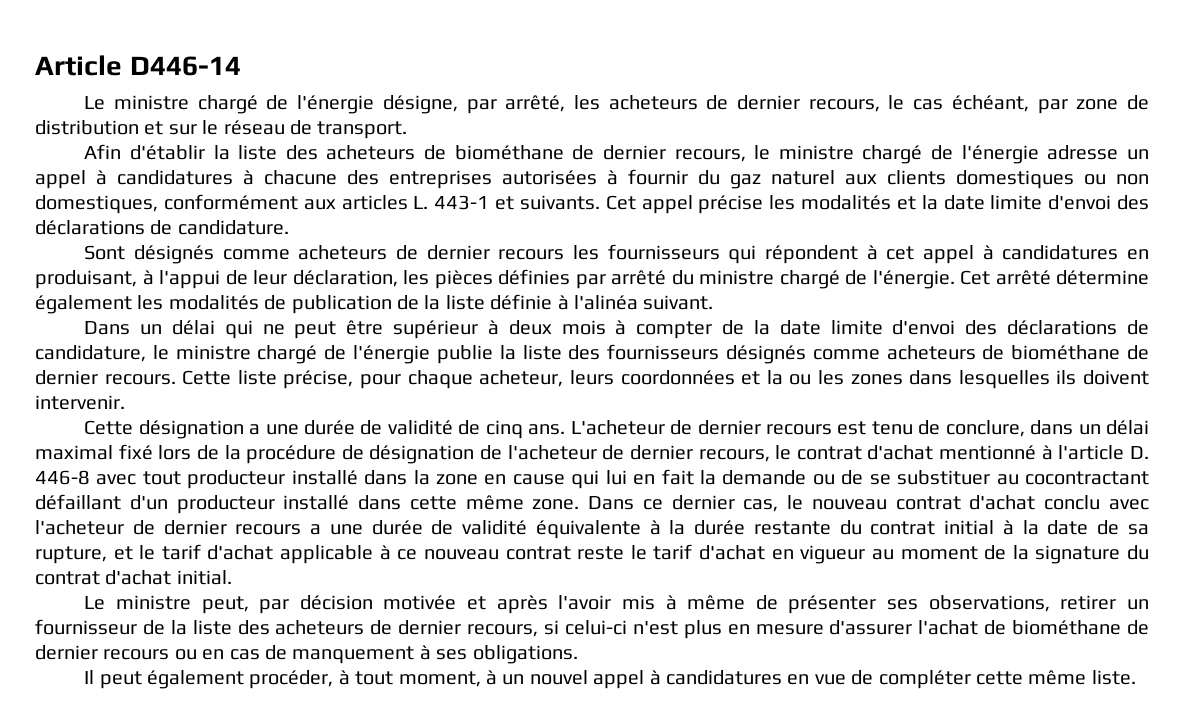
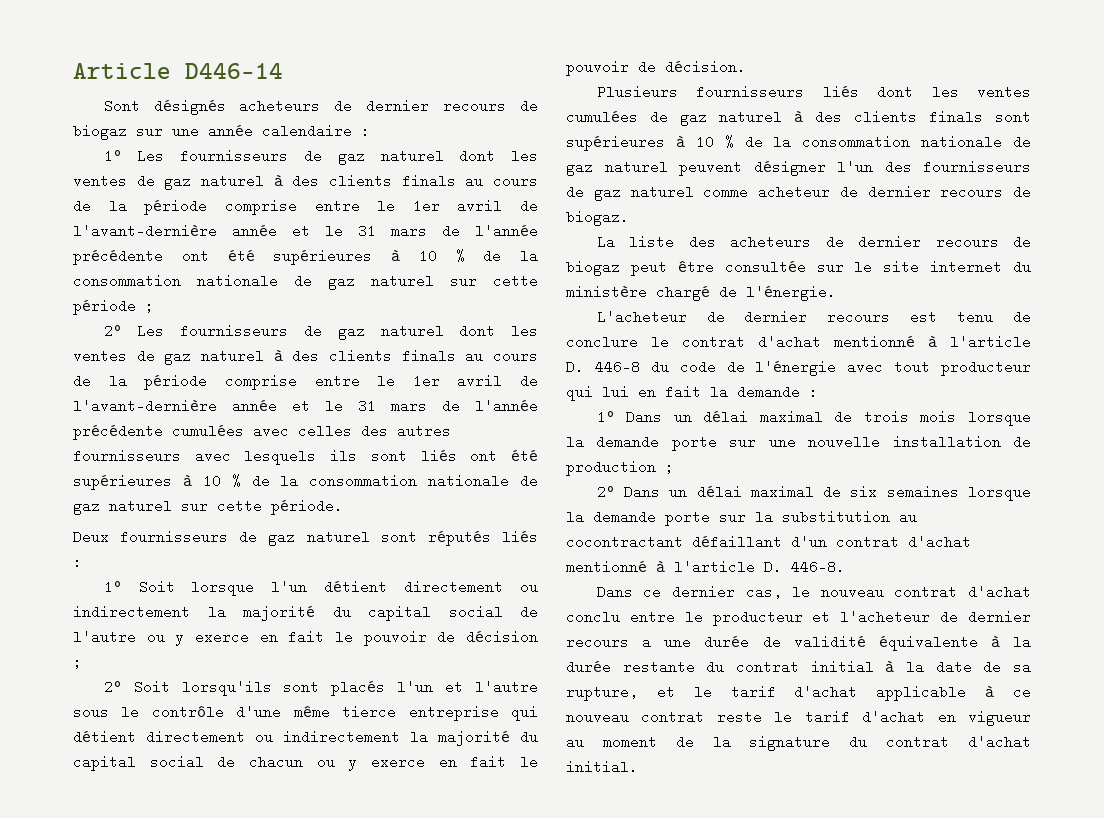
[84,95,1149,114] [35,120,408,139] [84,144,1149,164] [35,169,1149,189] [35,194,1150,214] [35,220,289,235] [84,244,1149,264] [35,269,1149,289] [35,294,714,314] [84,320,1149,339] [35,344,1149,364] [35,370,1149,389] [35,395,125,410] [84,420,566,439] Le ministre chargé de l'énergie désigne, par arrêté, les acheteurs de dernier recours, le cas échéant, par zone de distribution et sur le réseau de transport. // Afin d'établir la liste des acheteurs de biométhane de dernier recours, le ministre chargé de l'énergie adresse un appel à candidatures à chacune des entreprises autorisées à fournir du gaz naturel aux clients domestiques ou non domestiques, conformément aux articles L. 443-1 et suivants. Cet appel précise les modalités et la date limite d'envoi des déclarations de candidature. // Sont désignés comme acheteurs de dernier recours les fournisseurs qui répondent à cet appel à candidatures en produisant, à l'appui de leur déclaration, les pièces définies par arrêté du ministre chargé de l'énergie. Cet arrêté détermine également les modalités de publication de la liste définie à l'alinéa suivant. // Dans un délai qui ne peut être supérieur à deux mois à compter de la date limite d'envoi des déclarations de candidature, le ministre chargé de l'énergie publie la liste des fournisseurs désignés comme acheteurs de biométhane de dernier recours. Cette liste précise, pour chaque acheteur, leurs coordonnées et la ou les zones dans lesquelles ils doivent intervenir. // Cette désignation a une durée de validité de cinq ans. -> [103,99,538,115] [73,124,370,140] [103,149,538,165] [73,174,538,190] [73,199,538,215] [73,224,538,238] [73,249,538,265] [73,274,538,290] [73,299,154,315] [103,324,538,340] [73,349,538,365] [73,374,538,390] [73,399,538,413] [73,424,451,440] [73,449,538,465] [73,474,538,490] [73,499,343,515] [73,530,538,546] [73,555,82,569] [103,580,538,596] [73,605,538,621] [73,630,538,646] [73,655,82,669] [103,680,538,696] [73,705,538,721] [73,730,538,746] [73,755,538,771] [566,60,746,76] [596,85,1031,99] [566,110,1031,126] [566,135,1031,151] [566,160,1031,176] [566,185,1031,201] [566,210,629,226] [596,235,1031,249] [566,260,1031,276] [566,285,836,301] Sont désignés acheteurs de dernier recours de biogaz sur une année calendaire : // 1° Les fournisseurs de gaz naturel dont les ventes de gaz naturel à des clients finals au cours de la période comprise entre le 1er avril de l'avant-dernière année et le 31 mars de l'année précédente ont été supérieures à 10 % de la consommation nationale de gaz naturel sur cette période ; // 2° Les fournisseurs de gaz naturel dont les ventes de gaz naturel à des clients finals au cours de la période comprise entre le 1er avril de l'avant-dernière année et le 31 mars de l'année précédente cumulées avec celles des autres fournisseurs avec lesquels ils sont liés ont été supérieures à 10 % de la consommation nationale de gaz naturel sur cette période. // Deux fournisseurs de gaz naturel sont réputés liés : // 1° Soit lorsque l'un détient directement ou indirectement la majorité du capital social de l'autre ou y exerce en fait le pouvoir de décision ; // 2° Soit lorsqu'ils sont placés l'un et l'autre sous le contrôle d'une même tierce entreprise qui détient directement ou indirectement la majorité du capital social de chacun ou y exerce en fait le pouvoir de décision. // Plusieurs fournisseurs liés dont les ventes cumulées de gaz naturel à des clients finals sont supérieures à 10 % de la consommation nationale de gaz naturel peuvent désigner l'un des fournisseurs de gaz naturel comme acheteur de dernier recours de biogaz. // La liste des acheteurs de dernier recours de biogaz peut être consultée sur le site internet du ministère chargé de l'énergie. //
[945,420,1149,437] [35,444,770,464] conclure, dans un délai maximal fixé lors de la procédure de désignation de l'acheteur de dernier recours, -> [566,335,638,349] conclure
[96,470,565,489] avec tout producteur installé dans la zone en cause -> [650,360,1031,376] du code de l'énergie avec tout producteur
[812,470,1150,485] [35,494,580,514] ou de se substituer au cocontractant défaillant d'un producteur installé dans cette même zone. -> [809,385,818,399] [596,410,1031,426] [566,435,1031,451] [566,460,674,476] [596,485,1031,501] [566,510,917,526] [566,535,971,549] [566,560,845,574] : // 1° Dans un délai maximal de trois mois lorsque la demande porte sur une nouvelle installation de production ; // 2° Dans un délai maximal de six semaines lorsque la demande porte sur la substitution au cocontractant défaillant d'un contrat d'achat mentionné à l'article D. 446-8. //
[1108,499,1149,510] avec -> [629,610,831,626] entre le producteur et
[84,595,1149,614] [35,619,1149,639] [35,645,578,664] [84,670,1136,689] // Le ministre peut, par décision motivée et après l'avoir mis à même de présenter ses observations, retirer un fournisseur de la liste des acheteurs de dernier recours, si celui-ci n'est plus en mesure d'assurer l'achat de biométhane de dernier recours ou en cas de manquement à ses obligations. // Il peut également procéder, à tout moment, à un nouvel appel à candidatures en vue de compléter cette même liste. -> (638, 767) none

